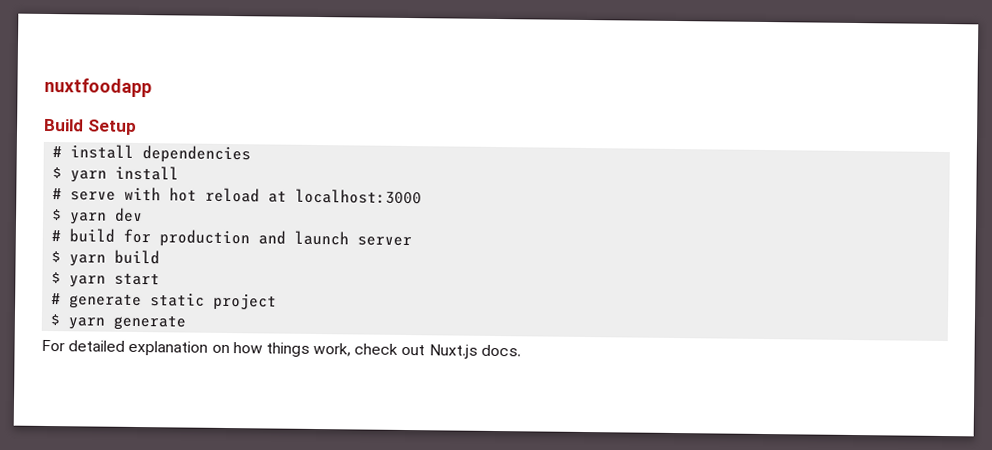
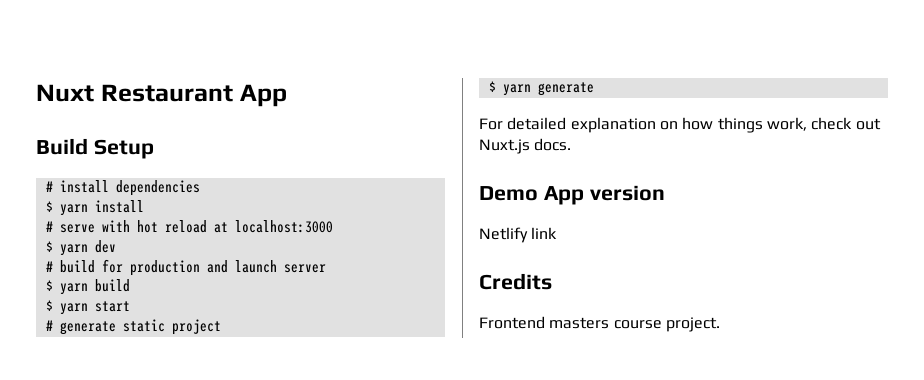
[44,77,152,98] nuxtfoodapp -> [36,84,287,107] Nuxt Restaurant App
(521, 350) none -> [479,185,665,205] [479,227,558,243] [479,273,552,290] [479,316,720,332] // Demo App version // Netlify link // Credits // Frontend masters course project.

